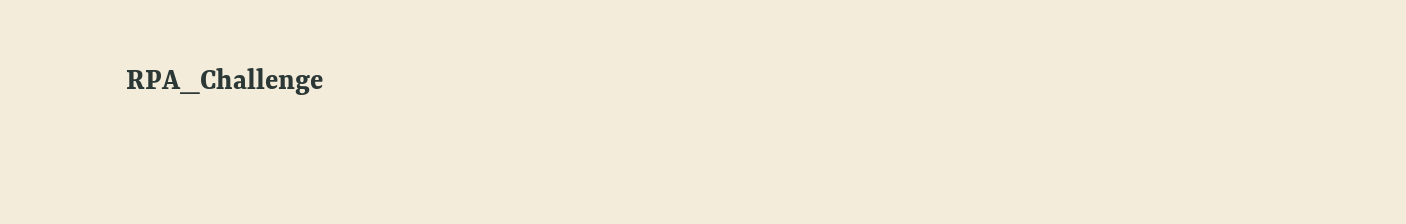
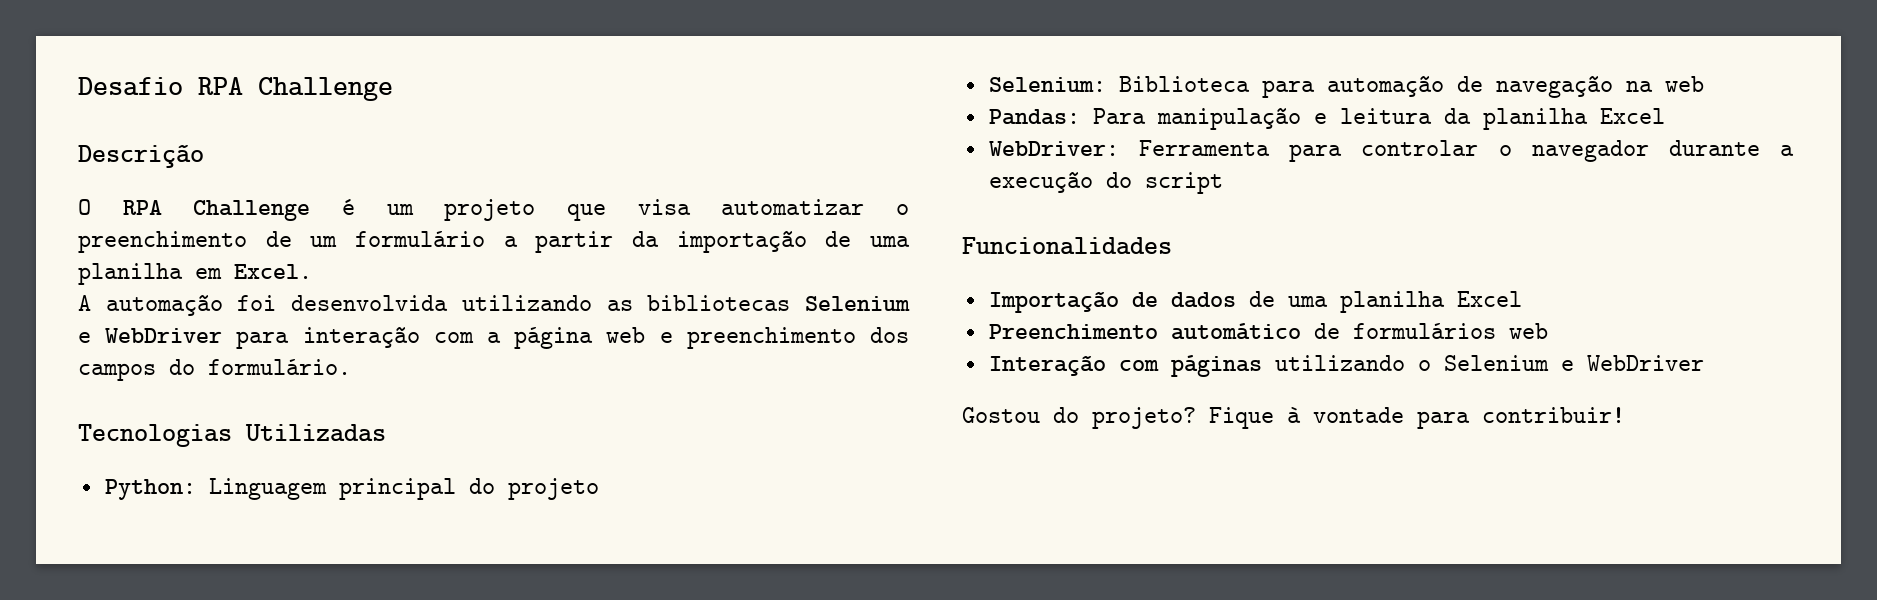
[126,68,323,95] RPA_Challenge -> [78,77,393,101] [78,145,204,168] [78,199,909,221] [78,231,910,253] [78,263,312,285] [78,295,910,316] [78,327,910,349] [78,359,351,381] [78,424,386,447] [104,478,599,500] [988,76,1704,98] [988,108,1665,130] [988,140,1794,162] [988,172,1223,194] [962,237,1172,255] [988,291,1522,313] [988,323,1548,340] [988,355,1704,377] [962,407,1625,429] Desafio RPA Challenge // Descrição // O RPA Challenge é um projeto que visa automatizar o preenchimento de um formulário a partir da importação de uma planilha em Excel. // A automação foi desenvolvida utilizando as bibliotecas Selenium e WebDriver para interação com a página web e preenchimento dos campos do formulário. // Tecnologias Utilizadas // Python: Linguagem principal do projeto // Selenium: Biblioteca para automação de navegação na web // Pandas: Para manipulação e leitura da planilha Excel // WebDriver: Ferramenta para controlar o navegador durante a execução do script // Funcionalidades // Importação de dados de uma planilha Excel // Preenchimento automático de formulários web // Interação com páginas utilizando o Selenium e WebDriver // Gostou do projeto? Fique à vontade para contribuir!

